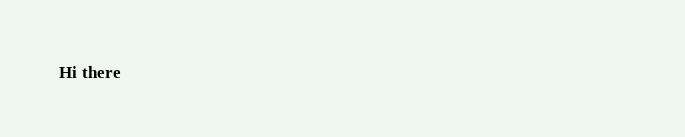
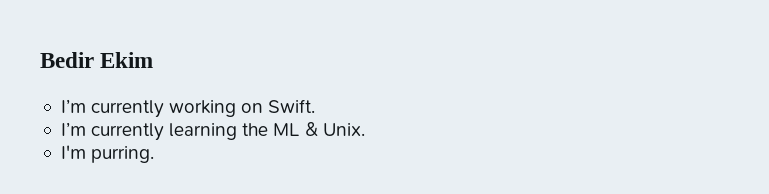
[59,66,121,78] Hi there -> [40,52,154,68] [60,99,316,118] [60,122,365,141] [60,145,155,163] Bedir Ekim // I’m currently working on Swift. // I’m currently learning the ML & Unix. // I'm purring.

